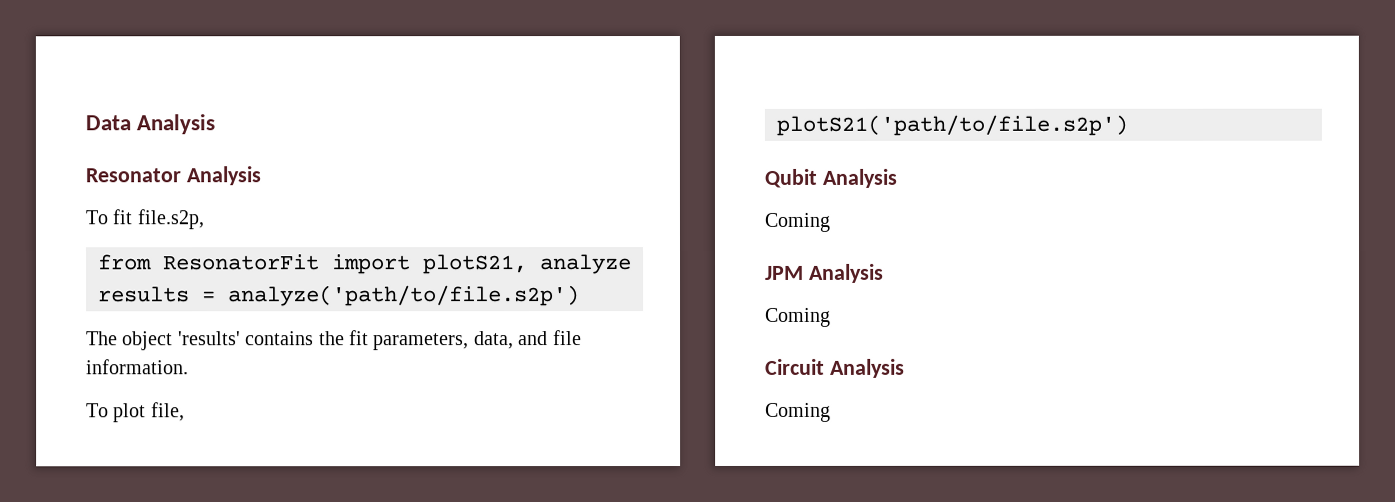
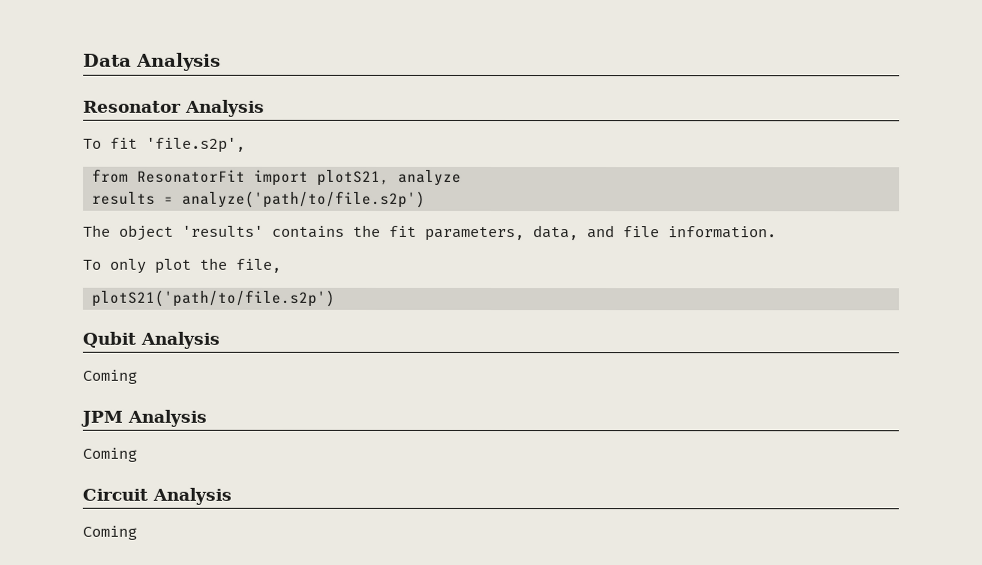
[136,209,204,230] file.s2p, -> [146,137,246,153] 'file.s2p',
[113,403,147,423] plot -> [110,257,228,274] only plot the

